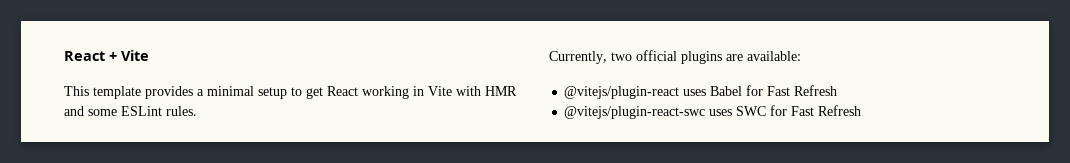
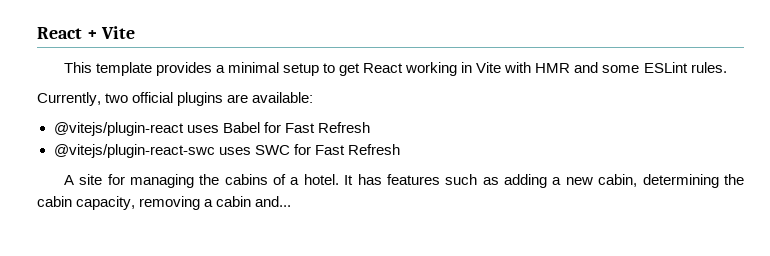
(862, 110) none -> [63,174,744,188] [37,196,292,210] // A site for managing the cabins of a hotel. It has features such as adding a new cabin, determining the cabin capacity, removing a cabin and...

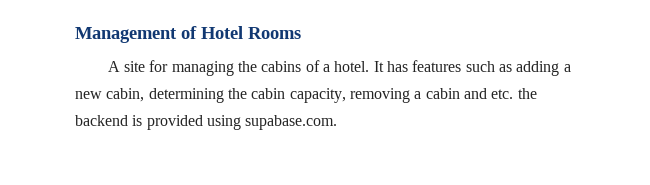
[37,26,136,39] [63,62,727,76] [37,92,314,106] [53,122,370,136] [53,144,400,158] React + Vite // This template provides a minimal setup to get React working in Vite with HMR and some ESLint rules. // Currently, two official plugins are available: // @vitejs/plugin-react uses Babel for Fast Refresh // @vitejs/plugin-react-swc uses SWC for Fast Refresh -> [75,26,301,43] Management of Hotel Rooms
[255,196,292,207] and... -> [463,88,537,99] [75,115,338,130] and etc. the backend is provided using supabase.com.

